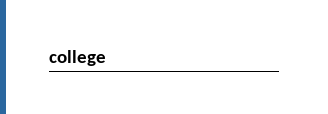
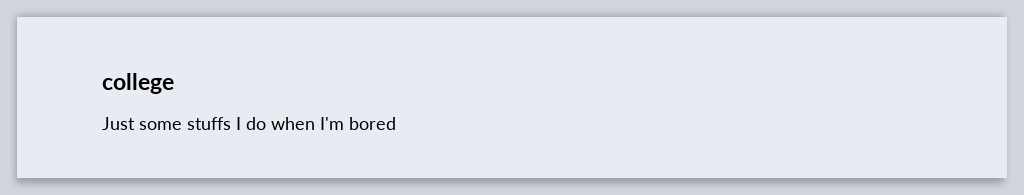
(106, 58) none -> [102,117,396,130] // Just some stuffs I do when I'm bored

